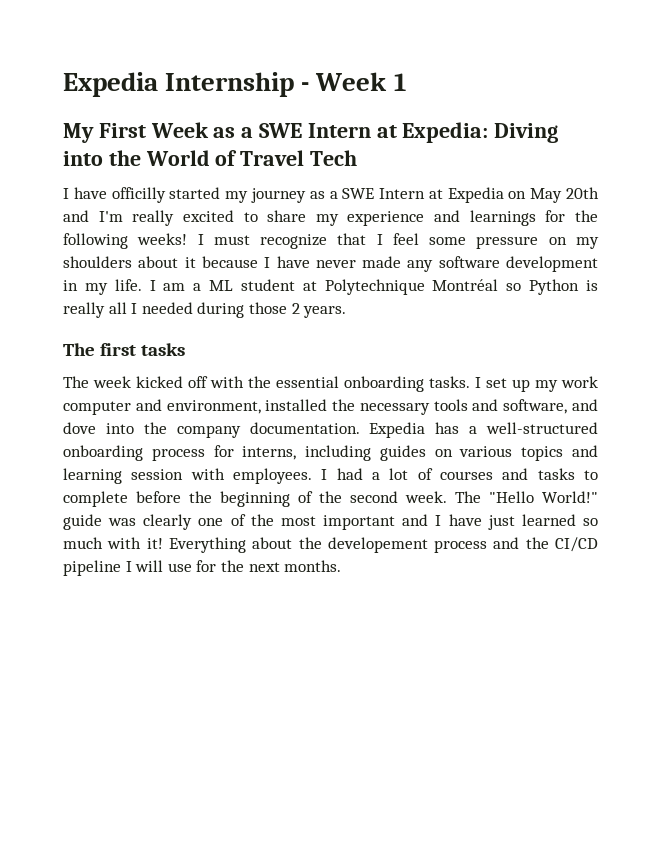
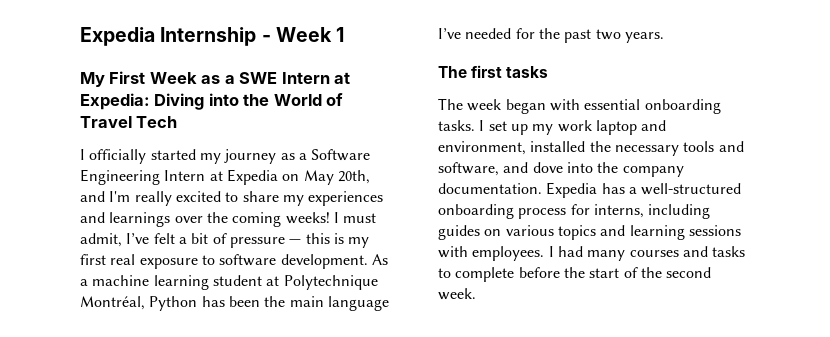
[73,187,166,203] have officilly -> [89,149,147,164] officially
[342,188,375,199] SWE -> [311,149,371,161] [80,169,160,185] Software Engineering
[565,187,599,199] 20th -> [337,170,370,184] 20th,
[347,211,425,226] experience -> [308,191,384,206] experiences
[545,210,598,222] [63,233,599,249] [63,256,599,272] [63,279,598,295] [63,302,300,318] for the following weeks! I must recognize that I feel some pressure on my shoulders about it because I have never made any software development in my life. I am a ML student at Polytechnique Montréal so Python is really all I needed during those 2 -> [174,212,377,227] [80,233,370,248] [80,254,388,269] [80,275,378,290] [80,296,389,311] [438,28,621,43] over the coming weeks! I must admit, I’ve felt a bit of pressure — this is my first real exposure to software development. As a machine learning student at Polytechnique Montréal, Python has been the main language I’ve needed for the past two
[136,376,271,388] kicked off with the -> [505,99,580,114] began with
[63,401,131,415] computer -> [595,120,637,135] laptop
[131,469,184,480] session -> [688,225,741,236] sessions
[371,468,433,480] a lot of -> [587,250,626,261] many
[220,491,290,507] beginning -> [589,268,620,278] start
[455,491,598,503] [63,514,598,530] [63,537,598,553] [63,560,342,576] The "Hello World!" guide was clearly one of the most important and I have just learned so much with it! Everything about the developement process and the CI/CD pipeline I will use for the next months. -> (476, 294) none

